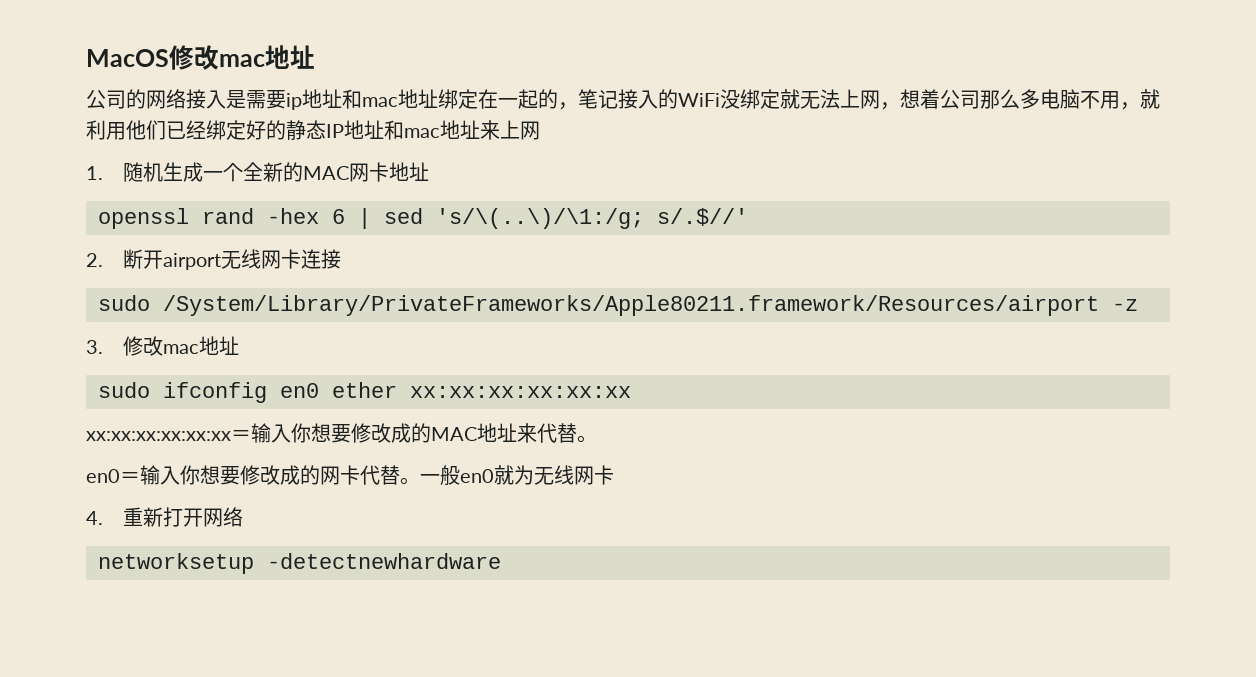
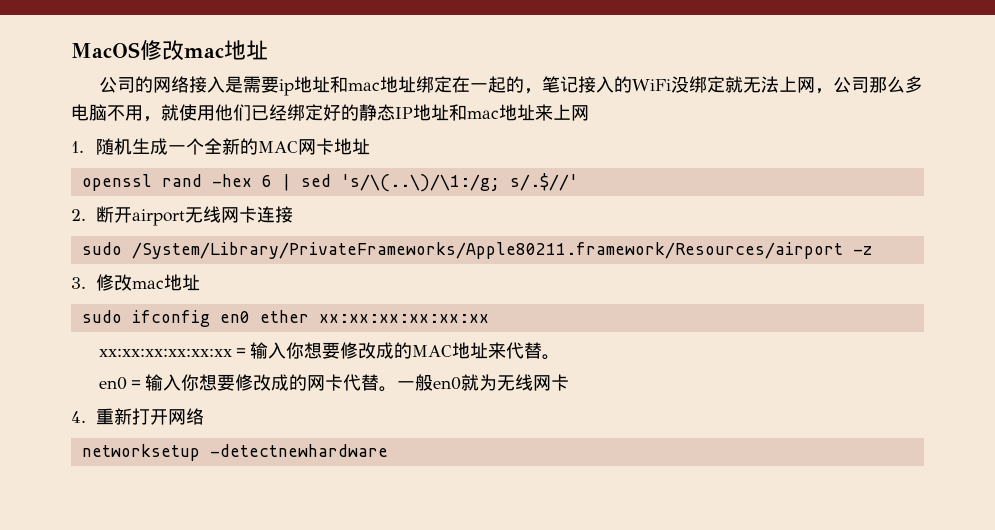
[900,89,940,109] 想着 -> (833, 91) none
[86,120,106,140] 利 -> [179,104,197,121] 使

